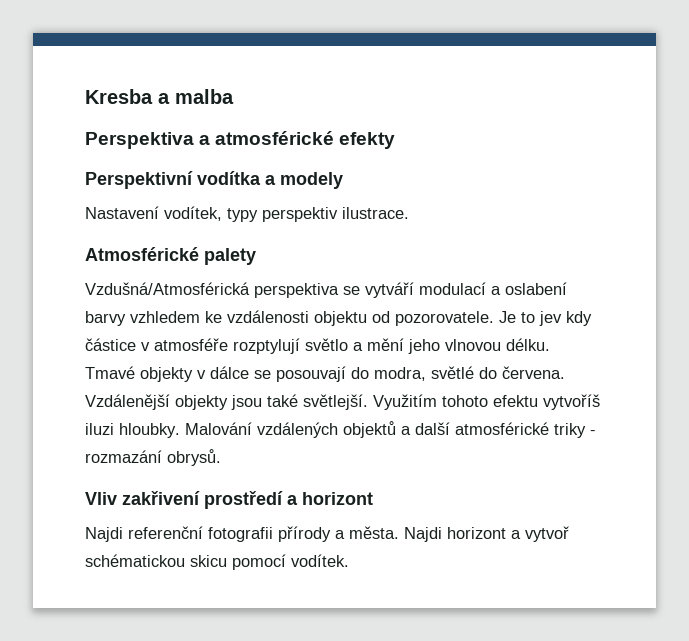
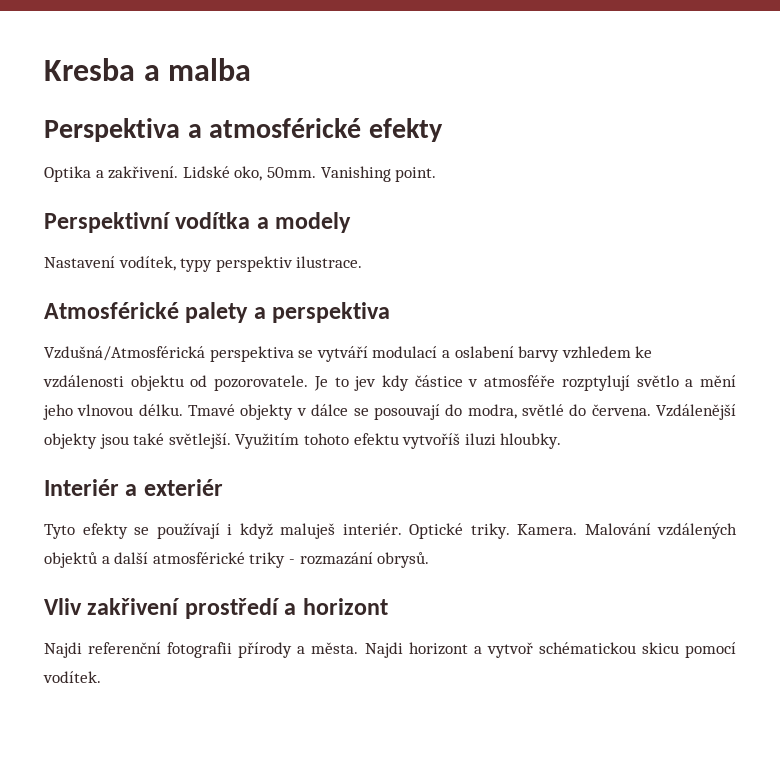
(396, 140) none -> [44,166,437,182] // Optika a zakřivení. Lidské oko, 50mm. Vanishing point.
(256, 256) none -> [253,302,391,323] a perspektiva
(180, 430) none -> [44,479,223,496] [44,523,577,539] // Interiér a exteriér // Tyto efekty se používají i když maluješ interiér. Optické triky. Kamera.

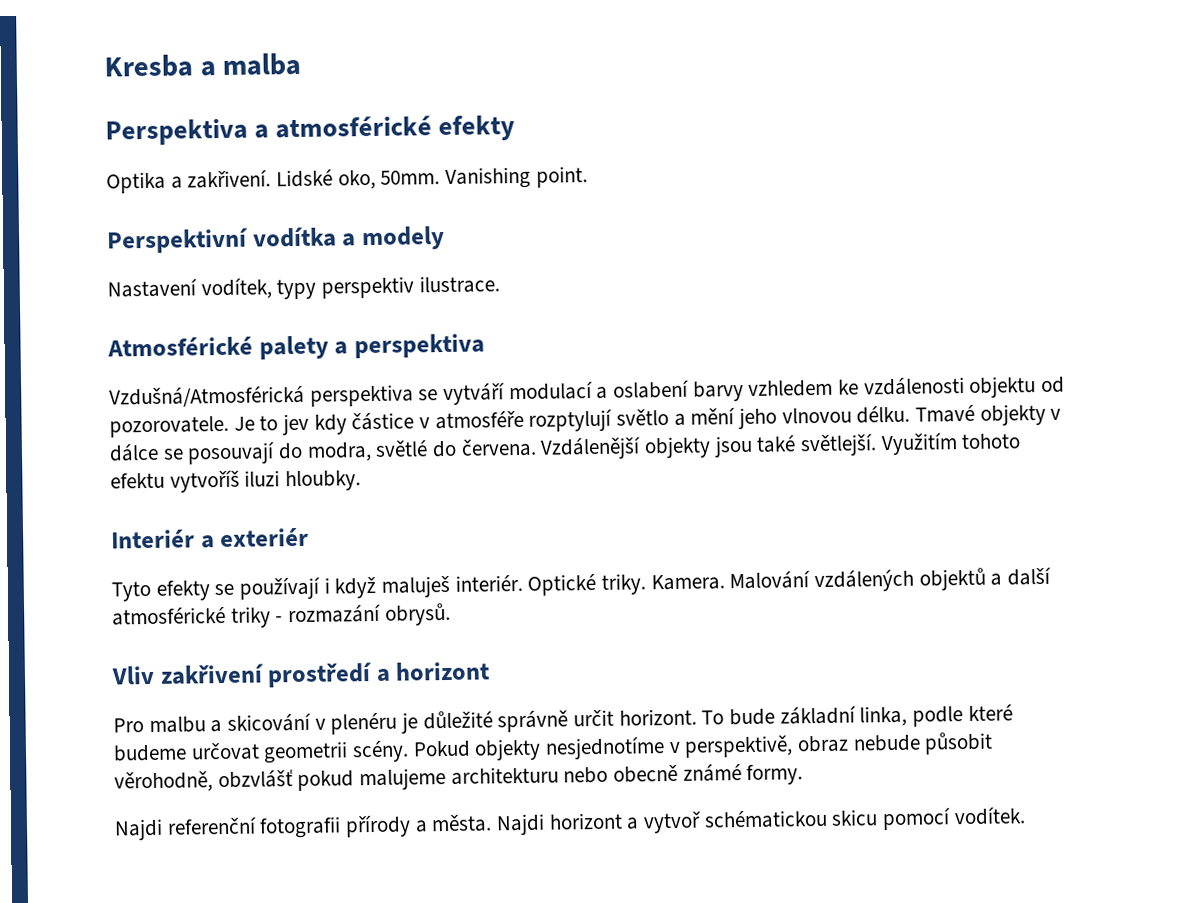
(388, 606) none -> [113,704,1013,735] [113,731,994,764] [114,764,804,793] // Pro malbu a skicování v plenéru je důležité správně určit horizont. To bude základní linka, podle které budeme určovat geometrii scény. Pokud objekty nesjednotíme v perspektivě, obraz nebude působit věrohodně, obzvlášť pokud malujeme architekturu nebo obecně známé formy.

